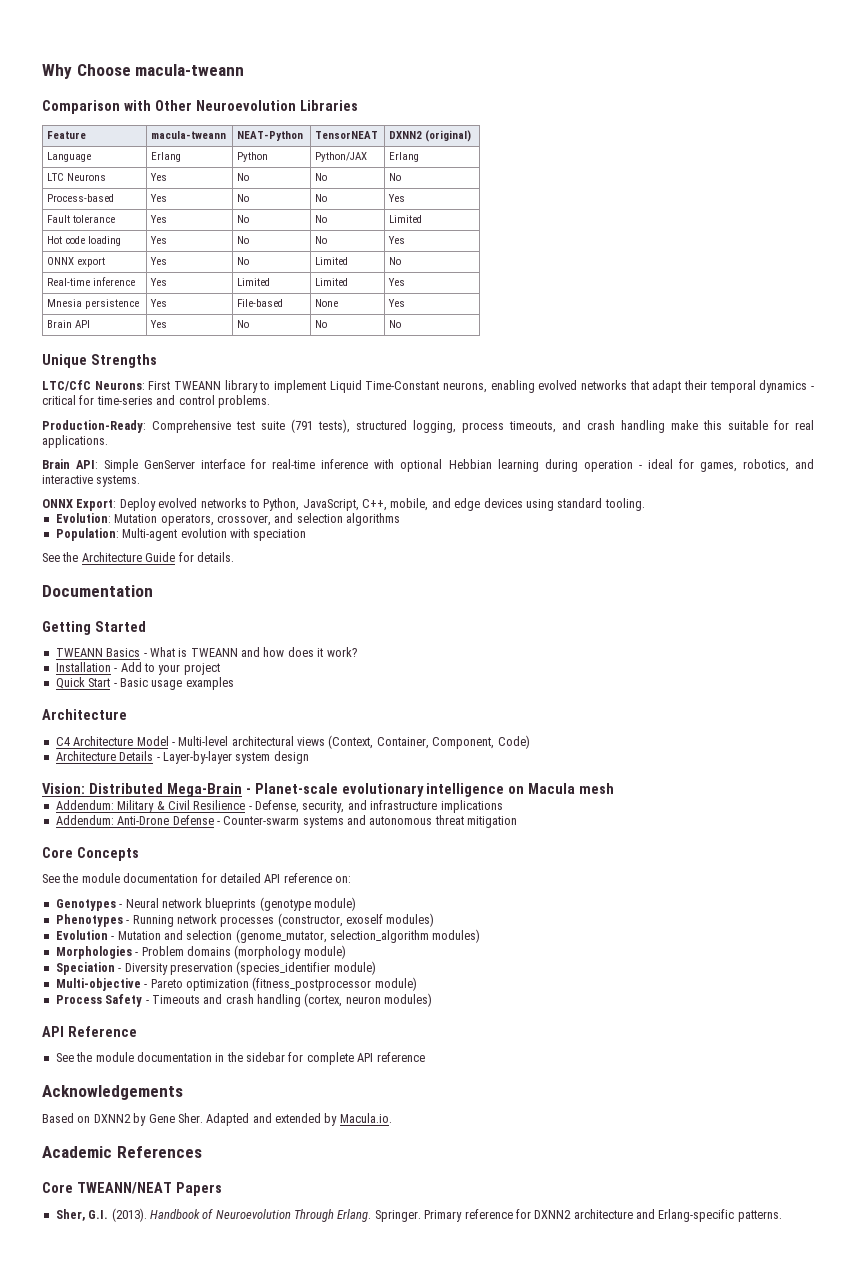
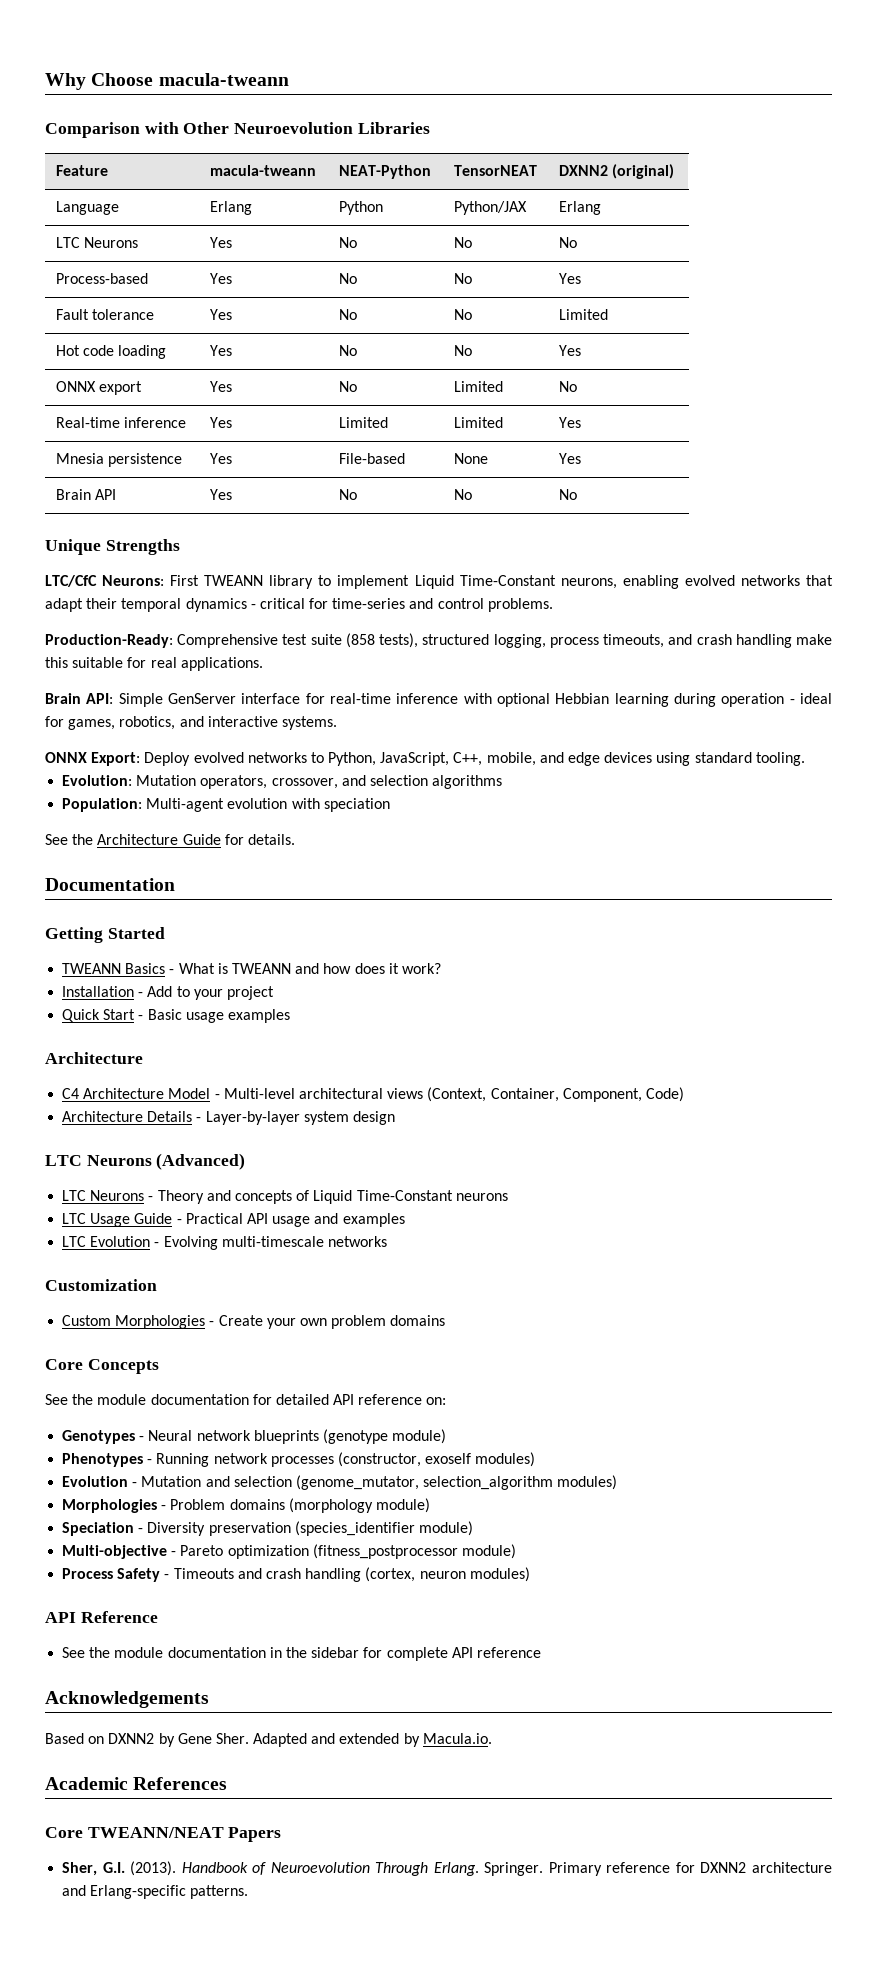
[291,419,313,433] (791 -> [345,633,375,648] (858
[42,783,615,797] [55,800,503,813] [55,815,518,828] Vision: Distributed Mega-Brain - Planet-scale evolutionary intelligence on Macula mesh // Addendum: Military & Civil Resilience - Defense, security, and infrastructure implications // Addendum: Anti-Drone Defense - Counter-swarm systems and autonomous threat mitigation -> [45,1153,246,1170] [62,1190,508,1204] [62,1213,405,1227] [62,1236,387,1250] [45,1279,157,1291] [62,1315,446,1329] LTC Neurons (Advanced) // LTC Neurons - Theory and concepts of Liquid Time-Constant neurons // LTC Usage Guide - Practical API usage and examples // LTC Evolution - Evolving multi-timescale networks // Customization // Custom Morphologies - Create your own problem domains

